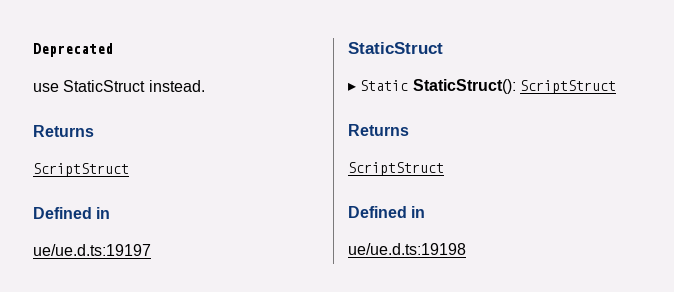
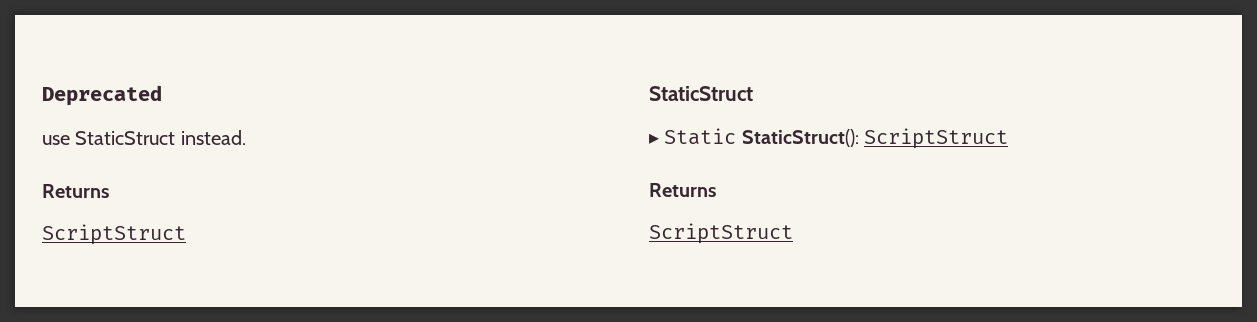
[33,207,111,219] [33,244,151,256] // Defined in // ue/ue.d.ts:19197 -> (186, 234) none
[348,206,426,218] [348,243,466,255] // Defined in // ue/ue.d.ts:19198 -> (793, 233) none

